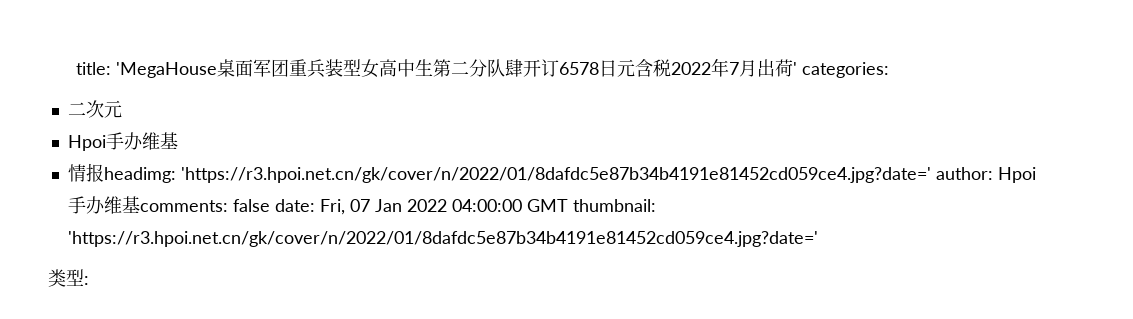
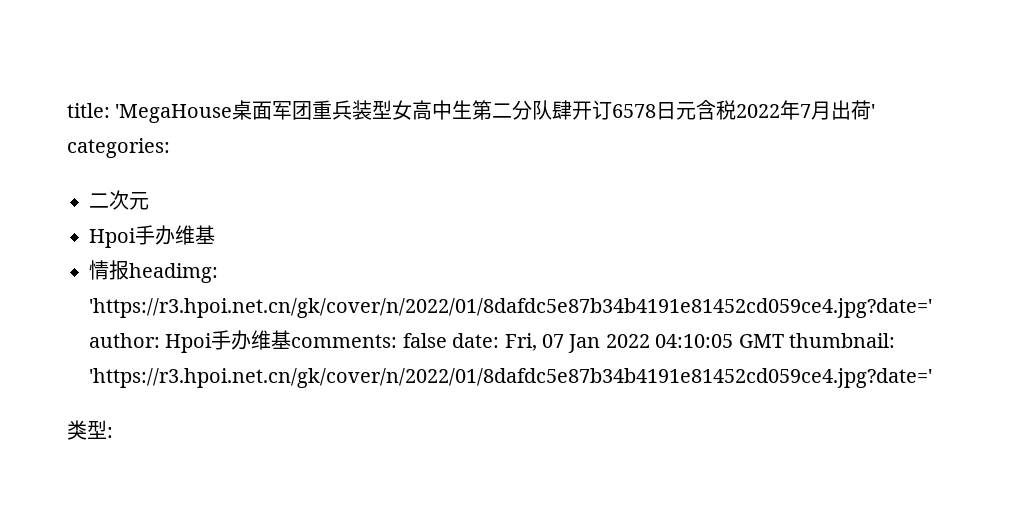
[451,199,522,212] 04:00:00 -> [655,334,734,348] 04:10:05

